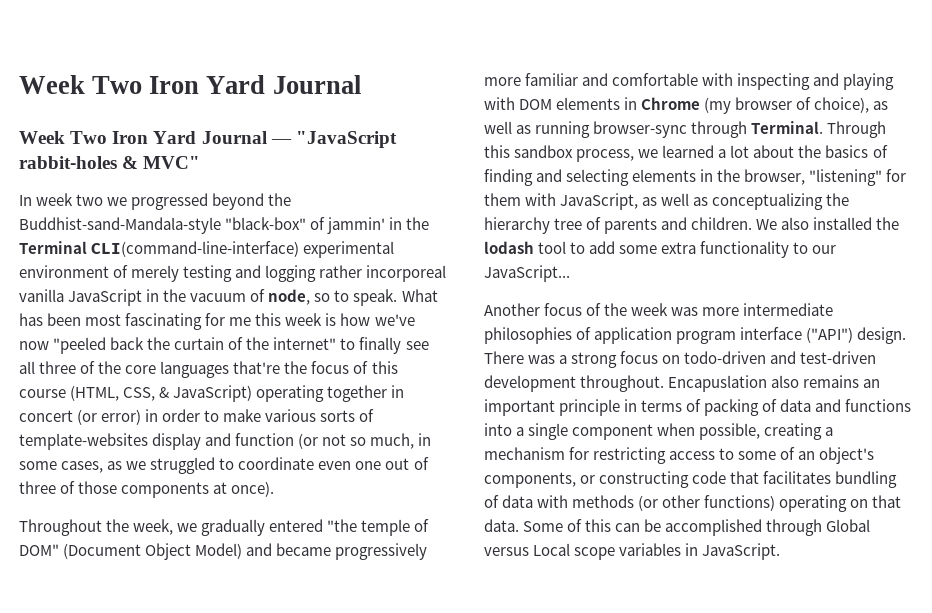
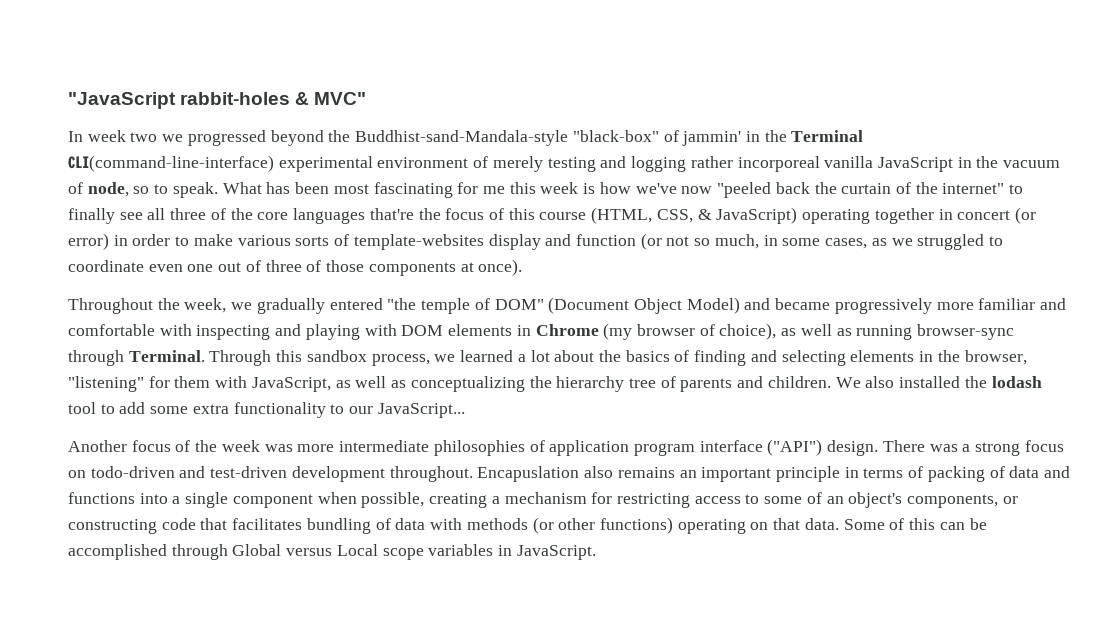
[19,75,361,94] [19,131,292,144] Week Two Iron Yard Journal // Week Two Iron Yard Journal — -> (68, 100) none

